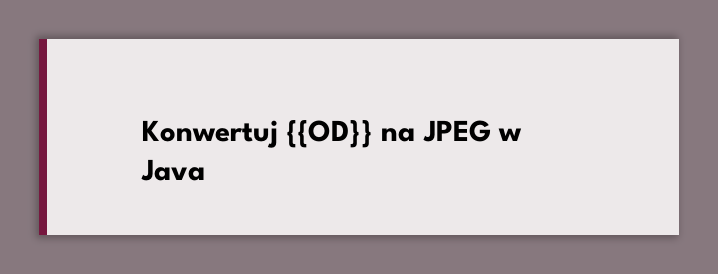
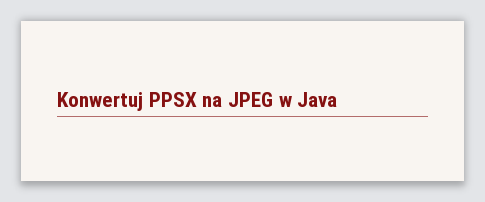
[286,120,374,148] {{OD}} -> [148,92,197,107] PPSX

